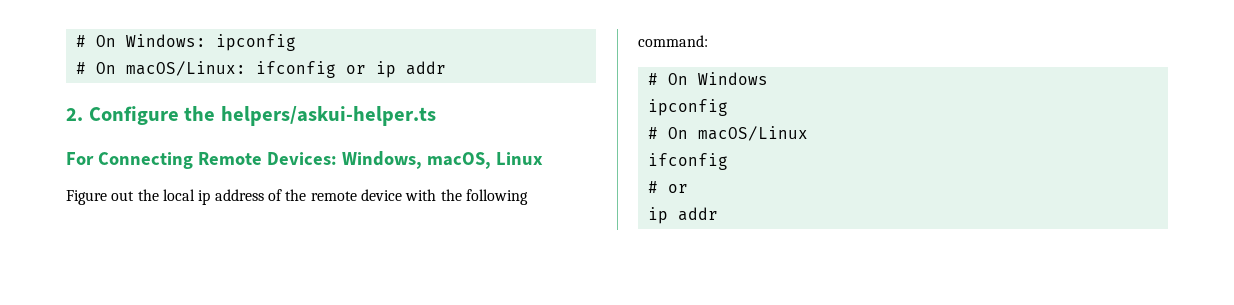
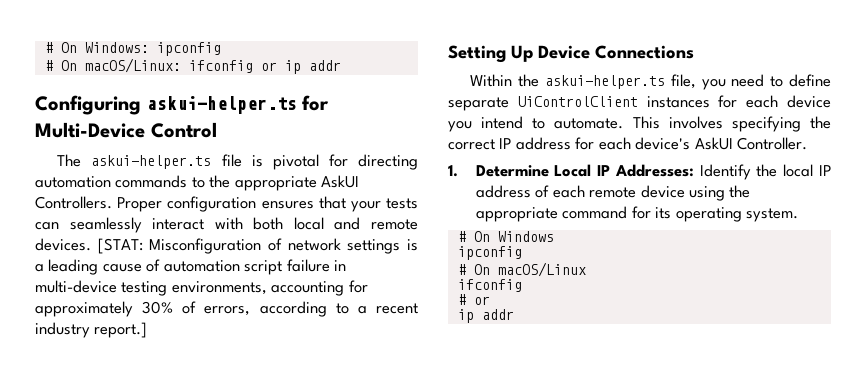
[66,106,436,126] [66,151,543,169] [66,190,135,205] 2. Configure the helpers/askui-helper.ts // For Connecting Remote Devices: Windows, macOS, Linux // Figure out -> [35,95,330,115] [35,122,217,138] [57,154,418,170] [35,175,360,191] [35,196,419,212] [35,217,418,233] [35,238,418,254] [35,259,347,275] [35,280,368,296] [35,301,419,317] [35,322,148,338] [448,45,694,63] [470,74,831,90] [448,95,831,111] [448,116,831,132] [448,137,808,150] [448,164,751,180] Configuring askui-helper.ts for Multi-Device Control // The askui-helper.ts file is pivotal for directing automation commands to the appropriate AskUI Controllers. Proper configuration ensures that your tests can seamlessly interact with both local and remote devices. [STAT: Misconfiguration of network settings is a leading cause of automation script failure in multi-device testing environments, accounting for approximately 30% of errors, according to a recent industry report.] // Setting Up Device Connections // Within the askui-helper.ts file, you need to define separate UiControlClient instances for each device you intend to automate. This involves specifying the correct IP address for each device's AskUI Controller. // 1. Determine Local IP Addresses: Identify
[198,190,211,205] ip -> [819,165,831,176] IP
[285,189,307,201] the -> [552,185,585,198] each
[405,189,528,205] [638,35,708,47] with the following command: -> [688,185,751,201] [475,206,798,222] using the appropriate command for its operating system.

